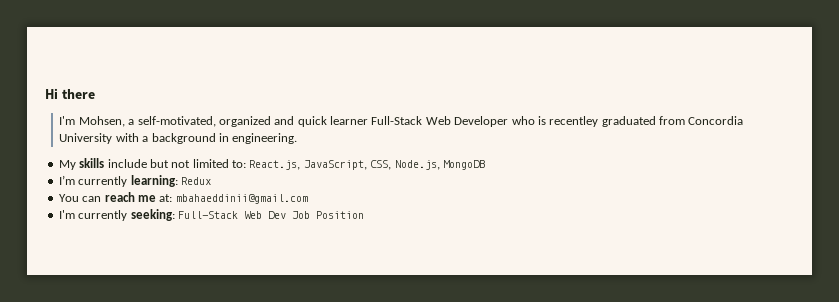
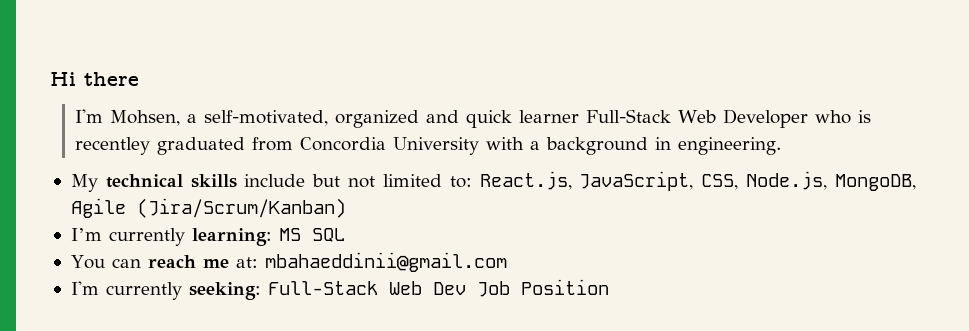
(76, 165) none -> [105,174,183,188] technical
[442,160,485,170] MongoDB -> [835,174,917,191] [70,198,346,218] MongoDB, Agile (Jira/Scrum/Kanban)
[180,177,211,185] Redux -> [278,228,345,242] MS SQL

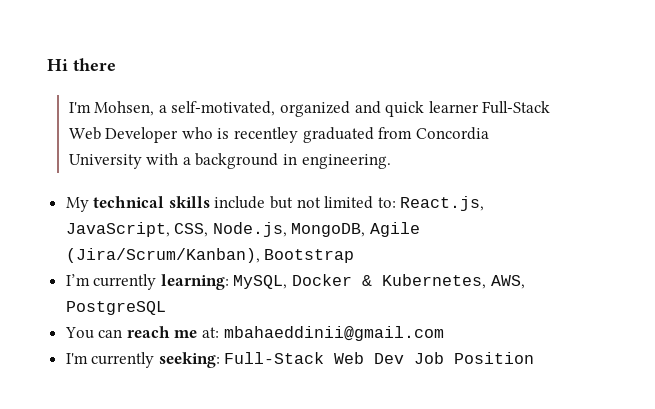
[136,198,346,218] (Jira/Scrum/Kanban) -> [65,248,355,263] (Jira/Scrum/Kanban), Bootstrap
[278,228,345,242] MS SQL -> [233,274,525,289] [65,301,166,315] MySQL, Docker & Kubernetes, AWS, PostgreSQL

